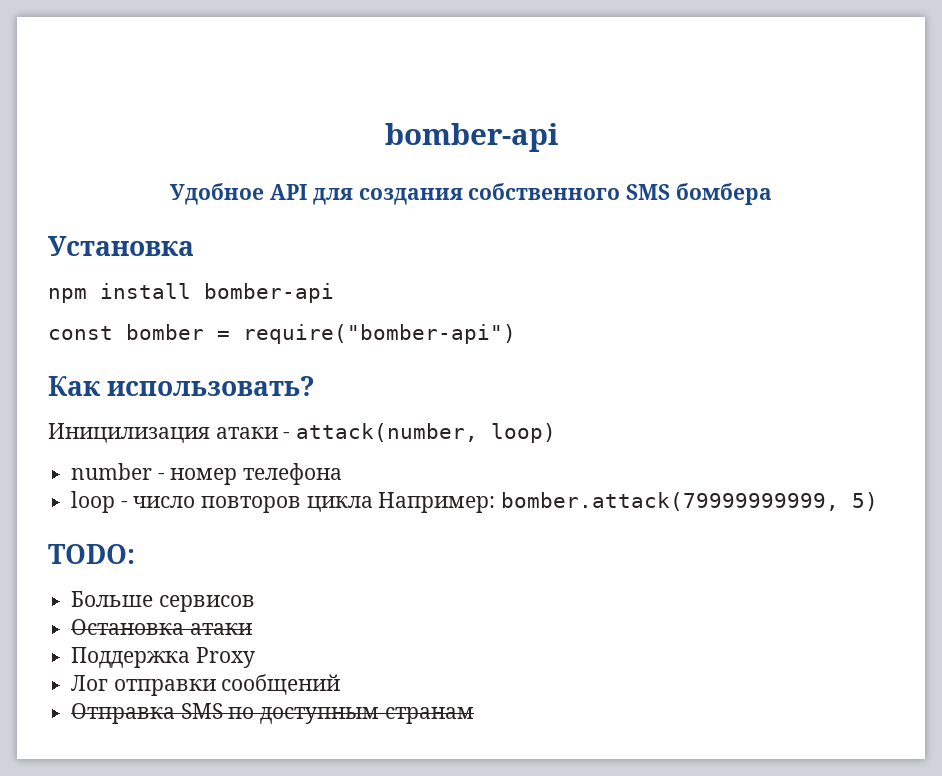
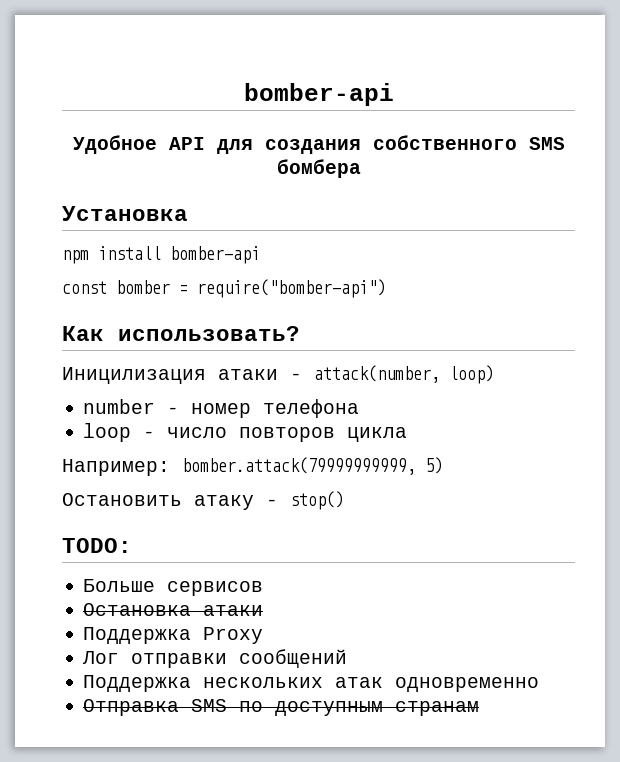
(373, 504) none -> (408, 434) //
(879, 501) none -> [62,491,344,510] // Остановить атаку - stop()
(341, 684) none -> [83,675,540,692] // Поддержка нескольких атак одновременно

